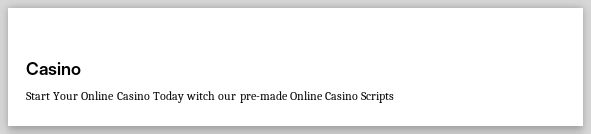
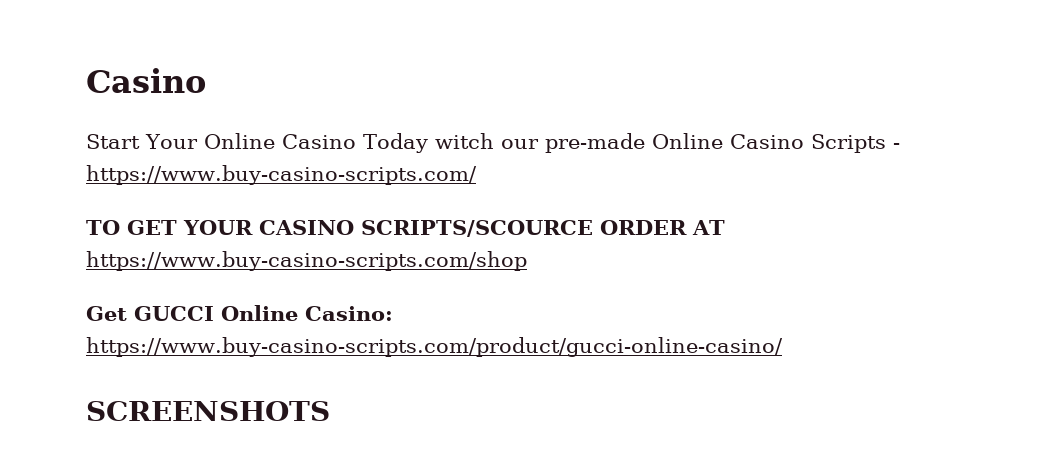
(395, 97) none -> [892,143,900,149] [86,165,477,185] [86,220,725,237] [86,251,527,271] [86,305,393,321] [86,337,783,357] [86,401,330,421] - https://www.buy-casino-scripts.com/ // TO GET YOUR CASINO SCRIPTS/SCOURCE ORDER AT https://www.buy-casino-scripts.com/shop // Get GUCCI Online Casino: https://www.buy-casino-scripts.com/product/gucci-online-casino/ // SCREENSHOTS

